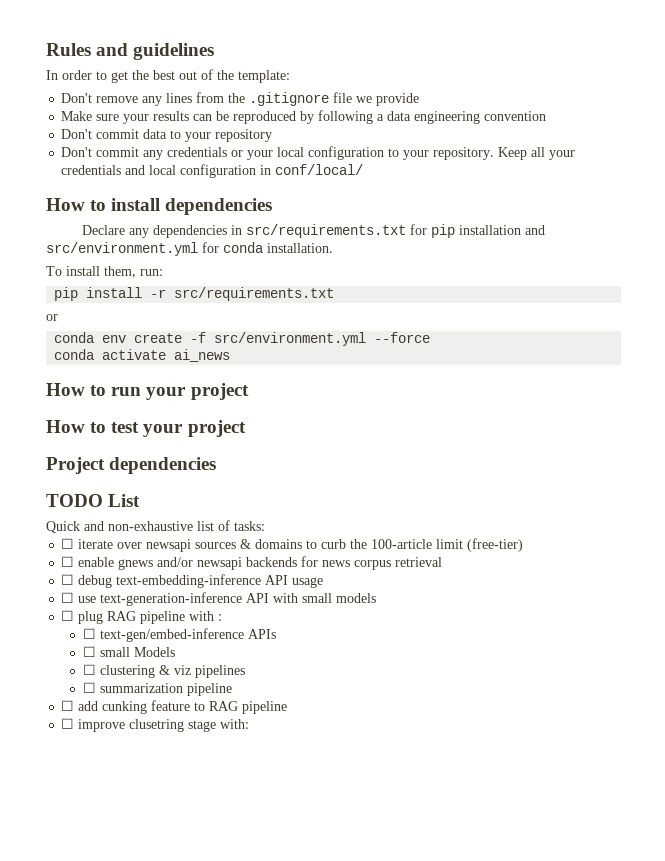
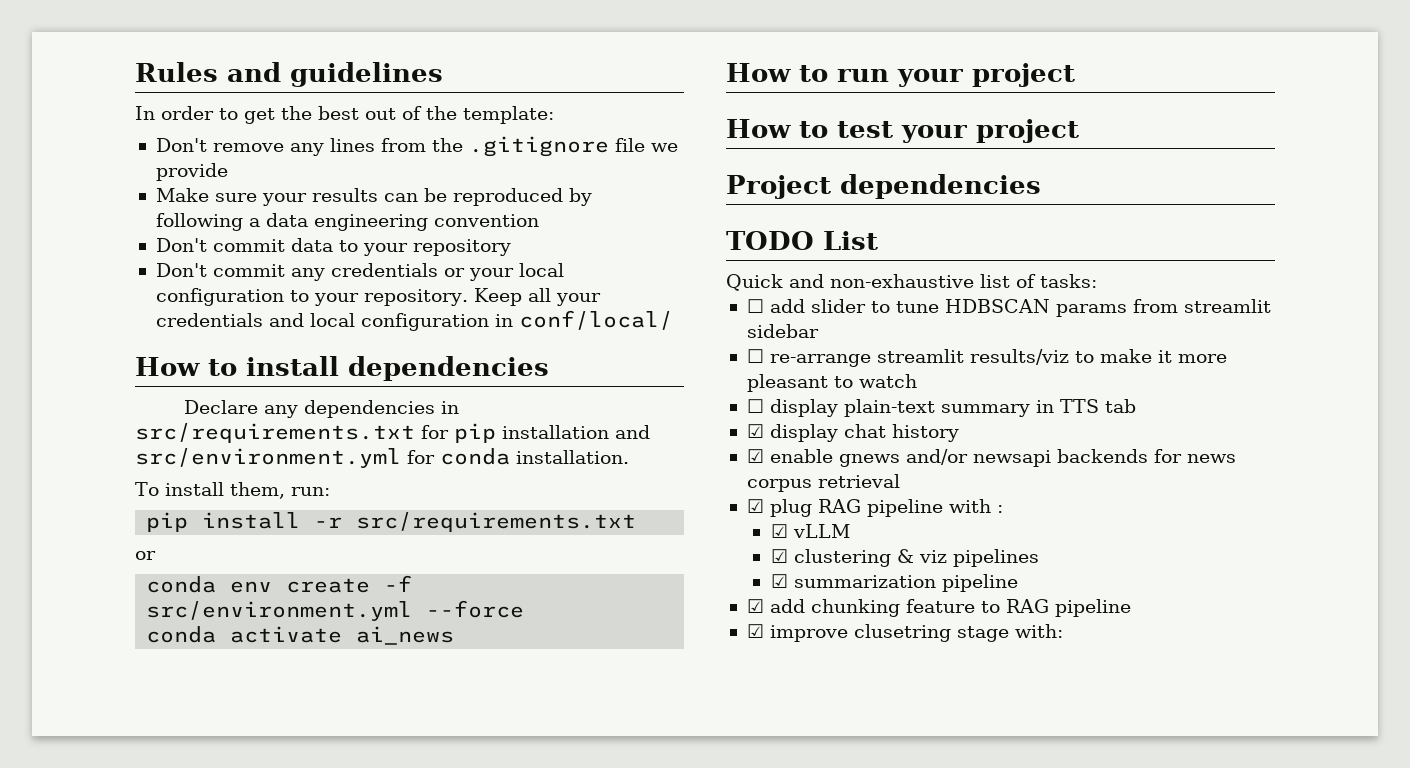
[78,538,524,552] [61,556,75,567] iterate over newsapi sources & domains to curb the 100-article limit (free-tier) // ☐ -> [769,299,1271,317] [746,324,819,338] [746,349,1227,367] [746,374,917,392] [746,399,1136,417] [746,424,959,442] [746,449,764,463] add slider to tune HDBSCAN params from streamlit sidebar // ☐ re-arrange streamlit results/viz to make it more pleasant to watch // ☐ display plain-text summary in TTS tab // ☑ display chat history // ☑
[61,574,324,588] [61,592,377,606] [61,610,75,621] ☐ debug text-embedding-inference API usage // ☐ use text-generation-inference API with small models // ☐ -> [746,499,764,513] ☑
[82,628,276,642] [82,646,175,657] [82,664,96,675] ☐ text-gen/embed-inference APIs // ☐ small Models // ☐ -> [770,524,850,538] [770,549,788,563] ☑ vLLM // ☑
[82,682,96,693] ☐ -> [770,574,788,588] ☑
[61,700,148,714] ☐ add cunking -> [746,599,900,617] ☑ add chunking
[61,718,75,729] ☐ -> [746,624,764,638] ☑

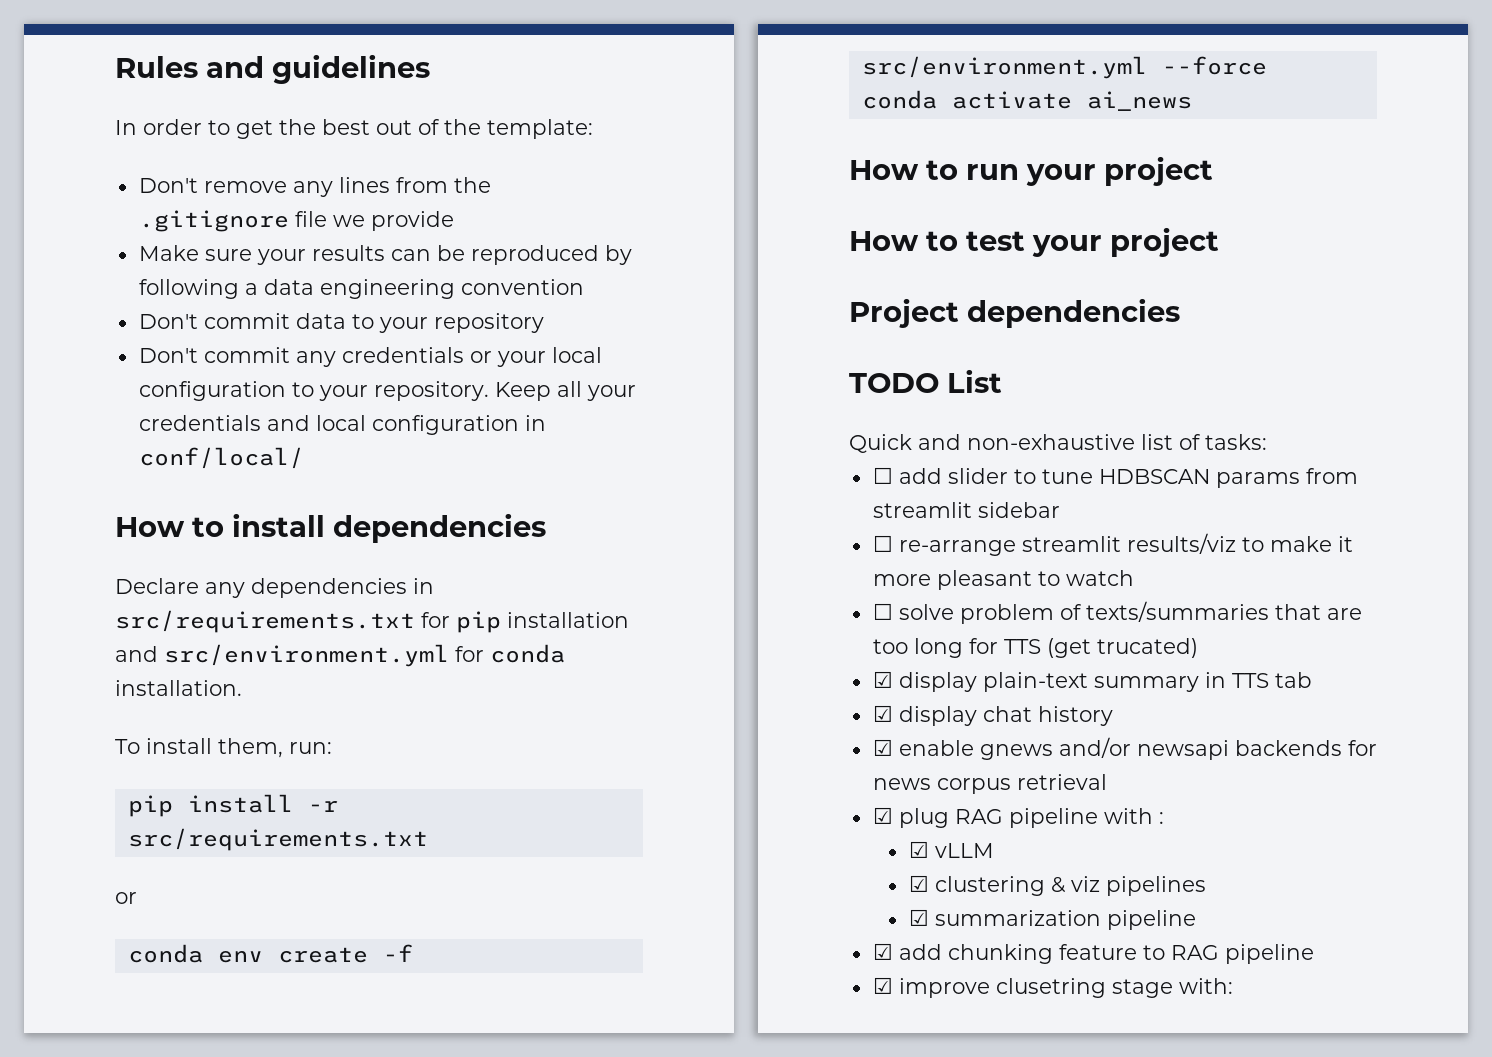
(764, 406) none -> [898,601,1362,624] [872,638,1198,658] [872,671,893,688] solve problem of texts/summaries that are too long for TTS (get trucated) // ☑

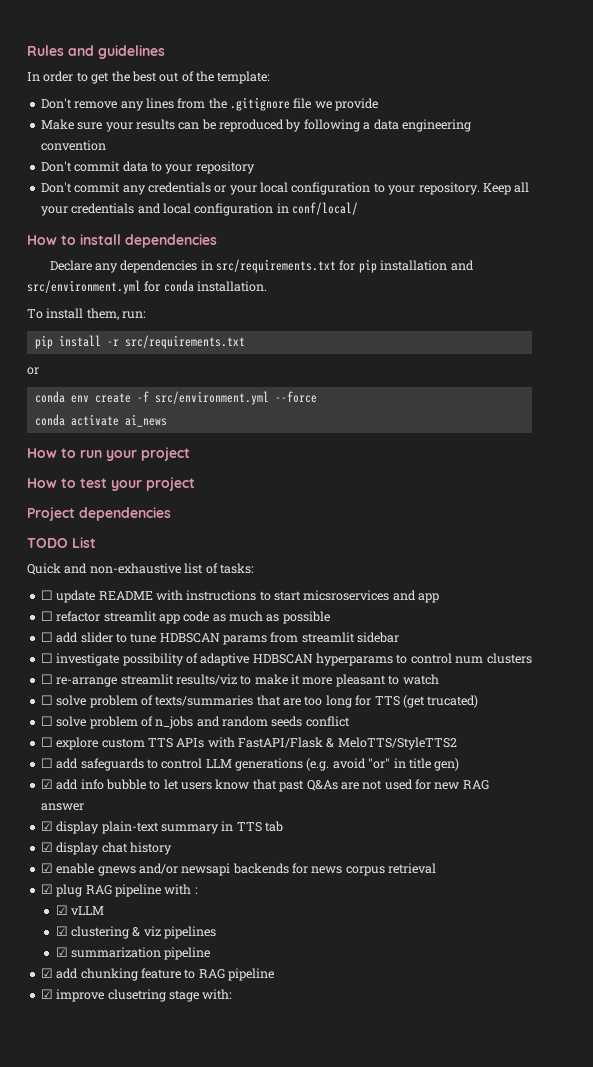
(1267, 442) none -> [40,590,440,603] [40,611,330,624] // ☐ update README with instructions to start micsroservices and app // ☐ refactor streamlit app code as much as possible
(1060, 510) none -> [40,653,532,666] // ☐ investigate possibility of adaptive HDBSCAN hyperparams to control num clusters
(1198, 648) none -> [40,716,350,729] [40,737,457,750] [40,758,460,771] [40,779,489,792] [40,803,84,811] // ☐ solve problem of n_jobs and random seeds conflict // ☐ explore custom TTS APIs with FastAPI/Flask & MeloTTS/StyleTTS2 // ☐ add safeguards to control LLM generations (e.g. avoid "or" in title gen) // ☑ add info bubble to let users know that past Q&As are not used for new RAG answer

